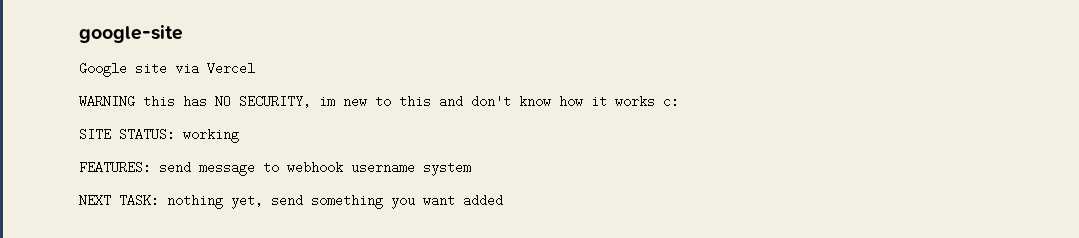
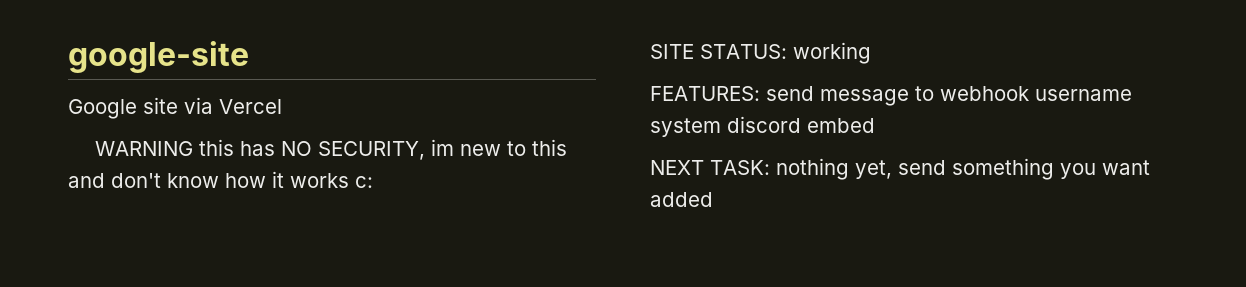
(471, 168) none -> [727,116,875,133] discord embed

